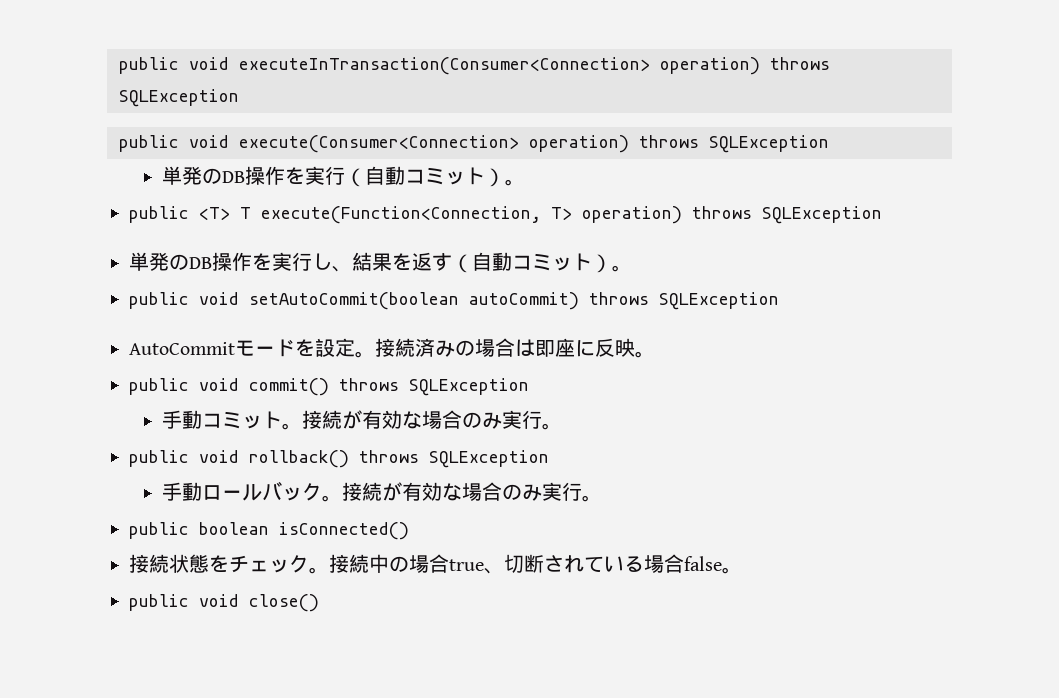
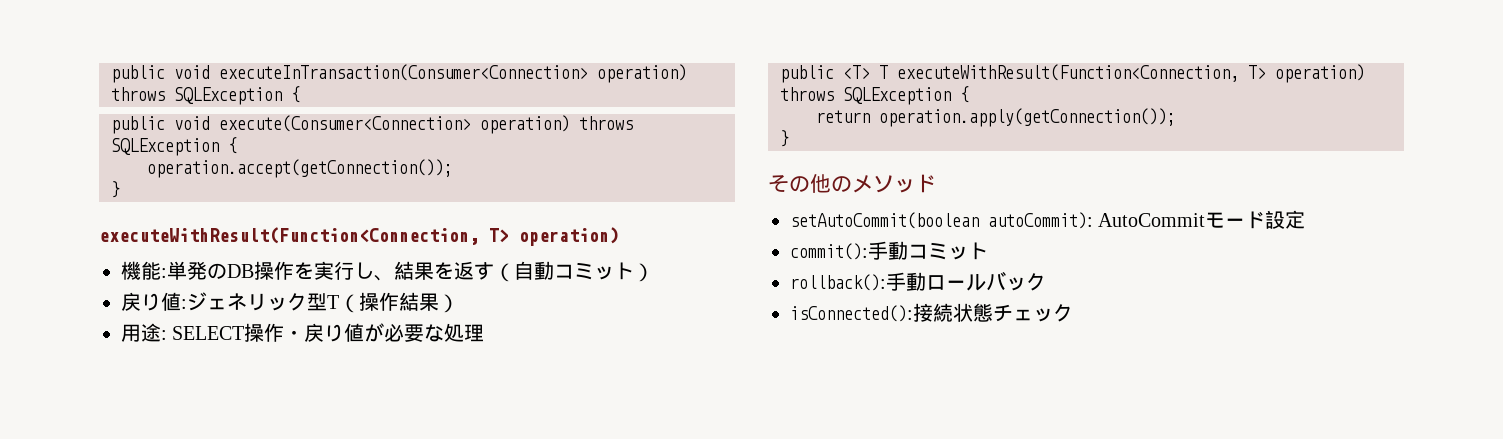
(239, 98) none -> [291,86,300,103] {
[162,166,526,187] [129,206,882,224] // 単発のDB操作を実行（自動コミット）。 // public <T> T execute(Function<Connection, T> operation) throws SQLException // -> [228,137,237,154] [147,159,453,178] [111,181,120,198] [99,227,619,246] [121,261,167,280] { // operation.accept(getConnection()); // } // executeWithResult(Function<Connection, T> operation) // 機能:
[612,265,632,272] [129,292,779,310] 。 // public void setAutoCommit(boolean autoCommit) throws SQLException // -> [121,292,459,313] [121,323,485,342] [780,64,1365,83] [780,86,969,105] [816,108,1176,127] [780,130,789,147] [768,174,936,193] [790,212,1093,229] // 戻り値:ジェネリック型T（操作結果） // 用途: SELECT操作・戻り値が必要な処理 // public <T> T executeWithResult(Function<Connection, T> operation) throws SQLException { // return operation.apply(getConnection()); // } // その他のメソッド // setAutoCommit(boolean autoCommit):
[295,339,315,357] を -> (1266, 220) none
[355,338,655,358] [129,378,529,396] [162,410,563,430] [129,450,549,468] [162,481,603,502] [129,522,409,540] 。接続済みの場合は即座に反映。 // public void commit() throws SQLException // 手動コミット。接続が有効な場合のみ実行。 // public void rollback() throws SQLException // 手動ロールバック。接続が有効な場合のみ実行。 // public boolean isConnected() // -> [790,241,988,260] [790,271,1046,291] [790,305,913,322] // commit():手動コミット // rollback():手動ロールバック // isConnected():
[209,555,229,573] を -> (993, 312) none
[309,554,742,574] [129,594,319,612] 。接続中の場合true、切断されている場合false。 // public void close() -> (1073, 313) none

